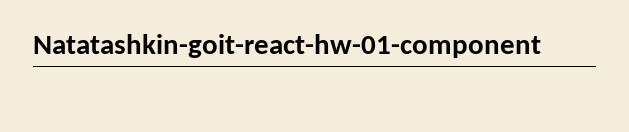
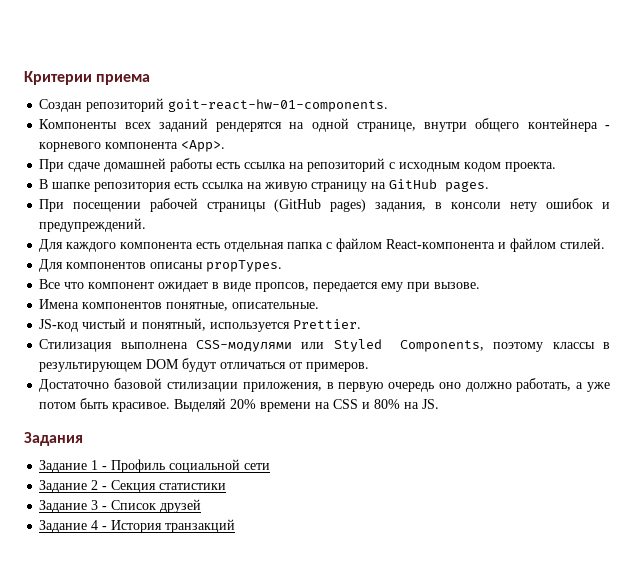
[33,34,541,58] Natatashkin-goit-react-hw-01-component -> [24,71,151,85] [39,98,389,112] [39,118,610,132] [39,140,226,152] [39,158,557,172] [39,179,490,192] [39,198,610,212] [39,218,147,232] [39,238,606,252] [39,259,283,272] [39,279,481,292] [39,299,320,311] [39,318,362,332] [39,339,610,352] [39,358,370,372] [39,378,611,392] [39,398,440,412] [24,432,83,446] [39,459,271,473] [39,480,227,493] [39,499,202,513] [39,519,236,533] Критерии приема // Создан репозиторий goit-react-hw-01-components. // Компоненты всех заданий рендерятся на одной странице, внутри общего контейнера - корневого компонента <App>. // При сдаче домашней работы есть ссылка на репозиторий с исходным кодом проекта. // В шапке репозитория есть ссылка на живую страницу на GitHub pages. // При посещении рабочей страницы (GitHub pages) задания, в консоли нету ошибок и предупреждений. // Для каждого компонента есть отдельная папка с файлом React-компонента и файлом стилей. // Для компонентов описаны propTypes. // Все что компонент ожидает в виде пропсов, передается ему при вызове. // Имена компонентов понятные, описательные. // JS-код чистый и понятный, используется Prettier. // Стилизация выполнена CSS-модулями или Styled Components, поэтому классы в результирующем DOM будут отличаться от примеров. // Достаточно базовой стилизации приложения, в первую очередь оно должно работать, а уже потом быть красивое. Выделяй 20% времени на CSS и 80% на JS. // Задания // Задание 1 - Профиль социальной сети // Задание 2 - Секция статистики // Задание 3 - Список друзей // Задание 4 - История транзакций

